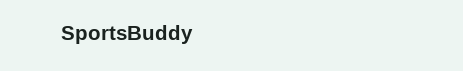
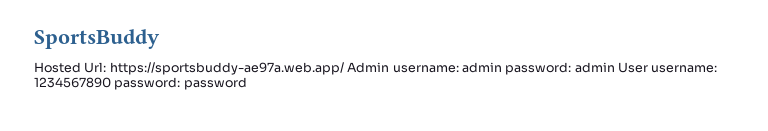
(193, 34) none -> [34,62,718,75] [34,77,247,90] // Hosted Url: https://sportsbuddy-ae97a.web.app/ Admin username: admin password: admin User username: 1234567890 password: password

